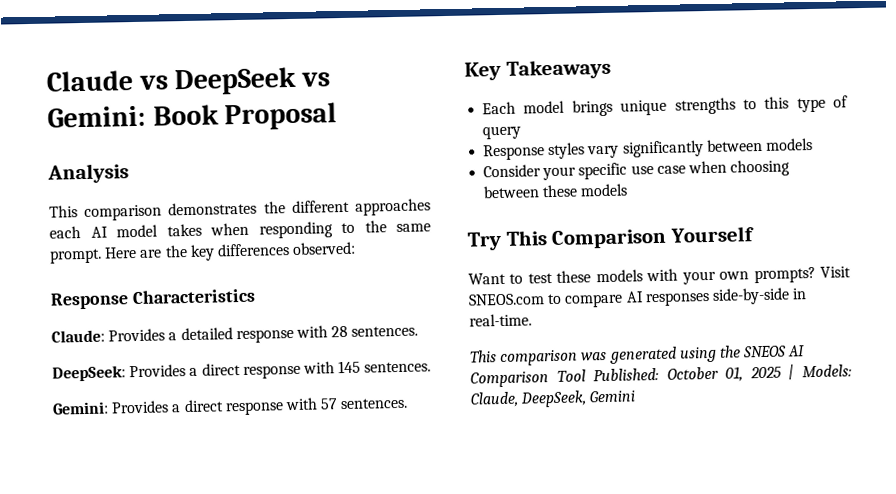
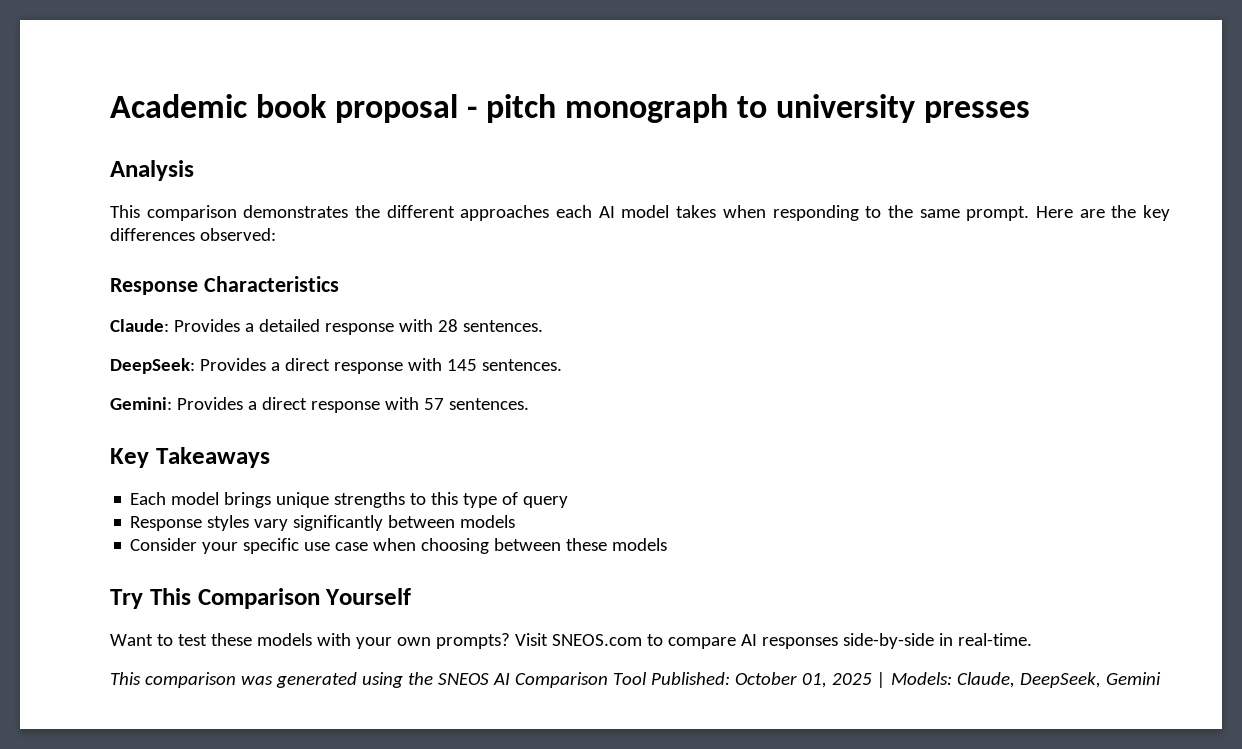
[46,66,330,96] [47,102,338,131] Claude vs DeepSeek vs Gemini: Book Proposal -> [110,94,1031,123] Academic book proposal - pitch monograph to university presses

